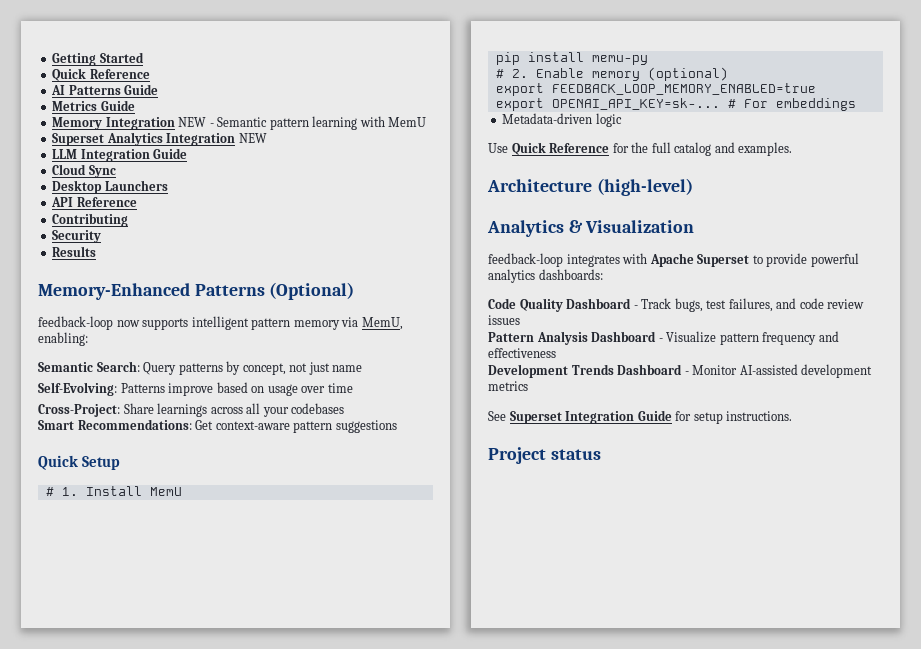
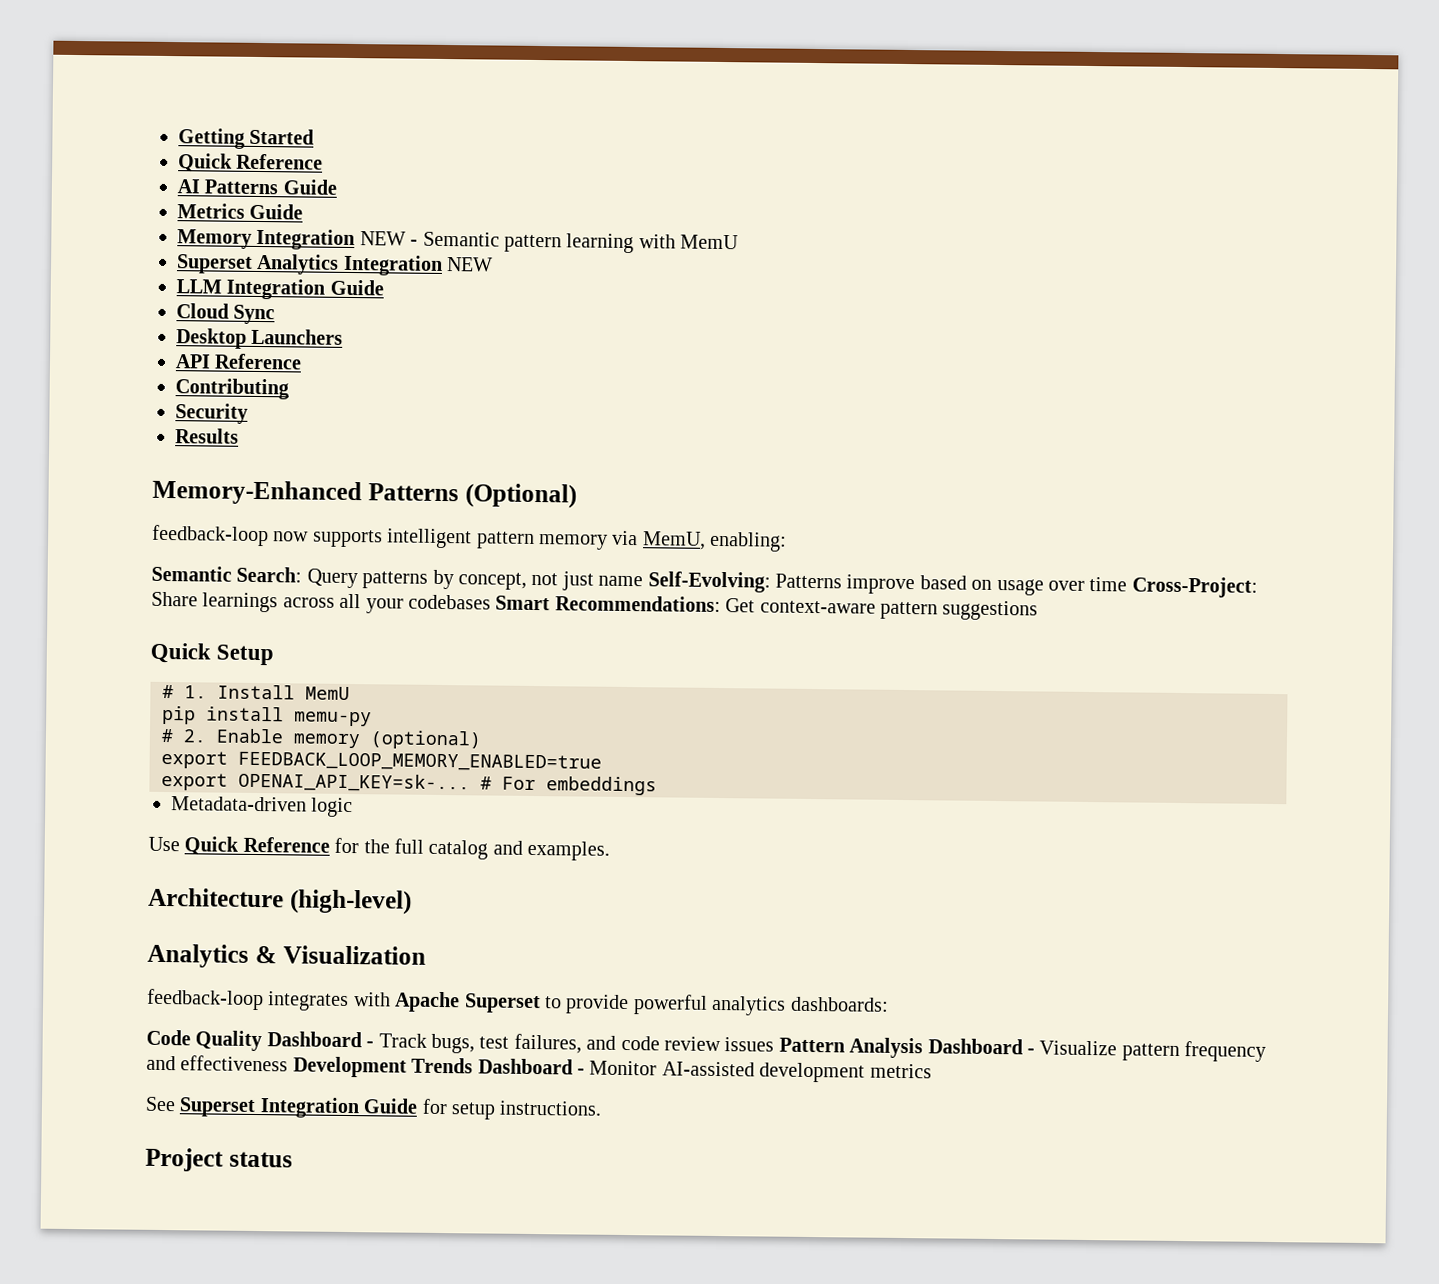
(363, 368) // -> (644, 581) none
(353, 388) // -> (1128, 584) none
(345, 408) // -> (491, 602) none
(520, 320) // -> (775, 1044) none
(556, 353) // -> (289, 1063) none

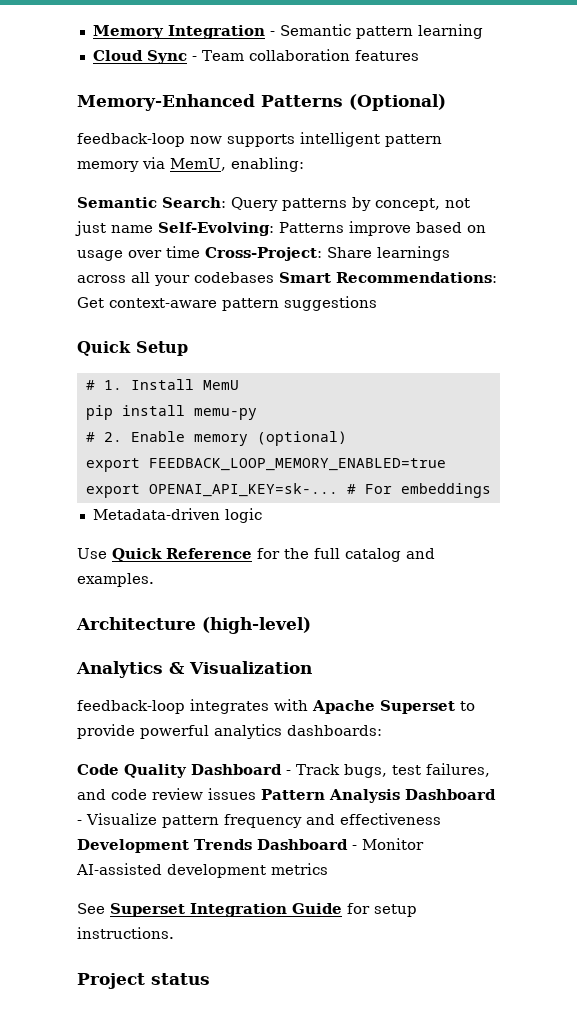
[178,128,315,149] [178,153,324,173] [177,179,337,195] [177,203,304,220] Getting Started // Quick Reference // AI Patterns Guide // Metrics Guide // -> (92, 32) none
[359,231,406,246] NEW -> (265, 32) none
[638,234,740,250] [176,253,494,276] [176,278,384,300] [176,303,276,325] [176,328,344,349] [175,353,303,370] [175,378,289,400] [175,403,248,424] [175,428,239,444] with MemU // Superset Analytics Integration NEW // LLM Integration Guide // Cloud Sync // Desktop Launchers // API Reference // Contributing // Security // Results -> [92,49,419,64] // Cloud Sync - Team collaboration features

